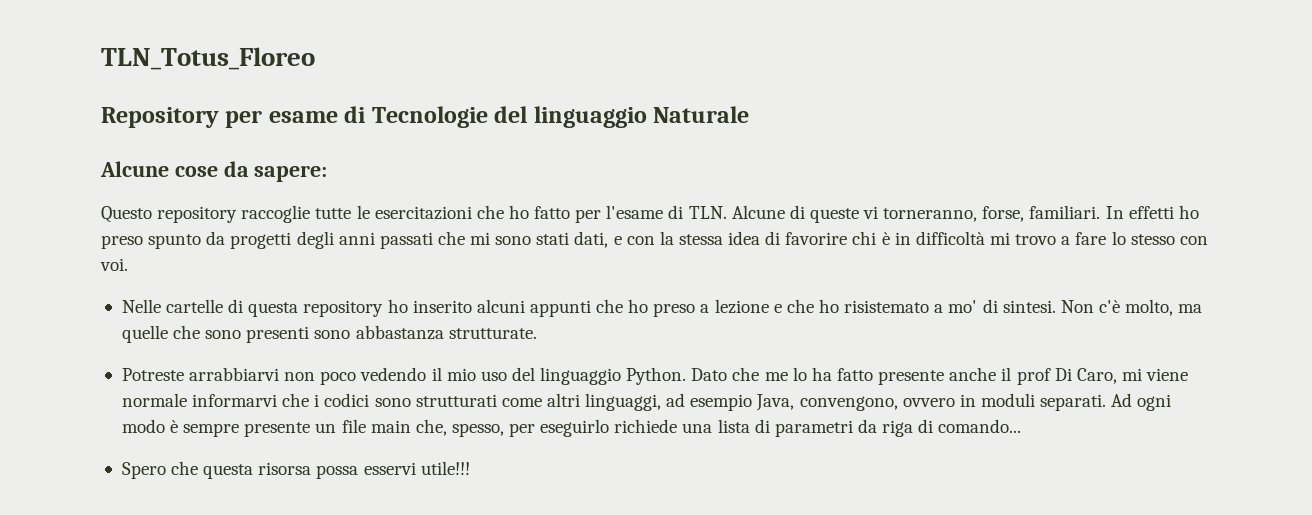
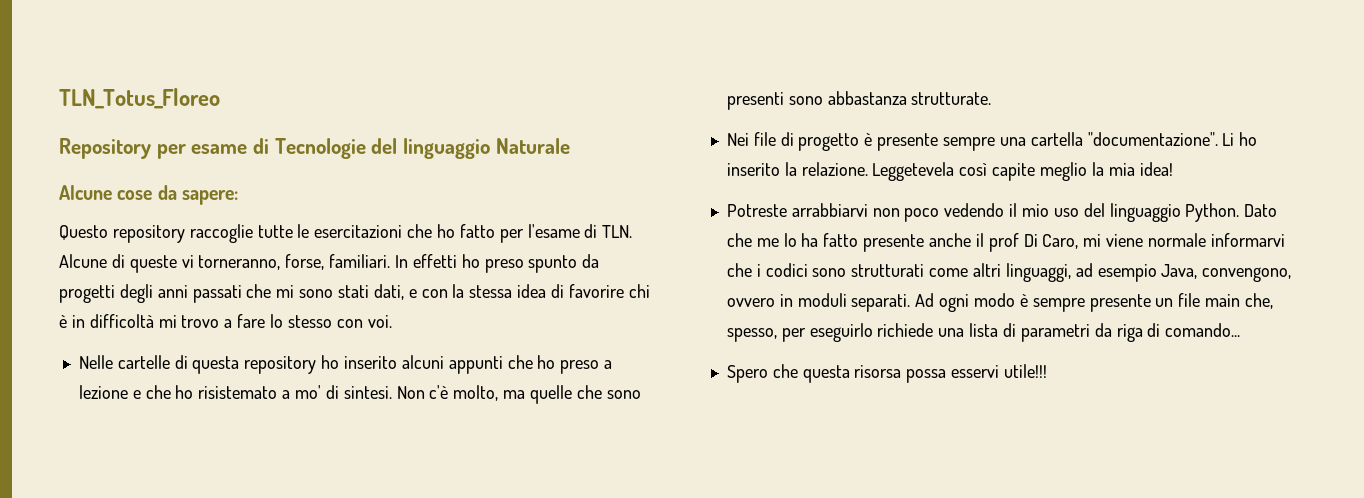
(537, 333) none -> [726,132,1258,151] [726,162,1173,181] // Nei file di progetto è presente sempre una cartella "documentazione". Li ho inserito la relazione. Leggetevela così capite meglio la mia idea!

